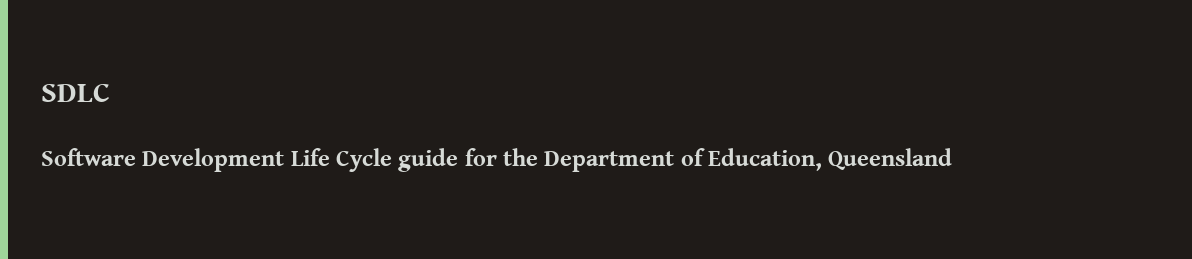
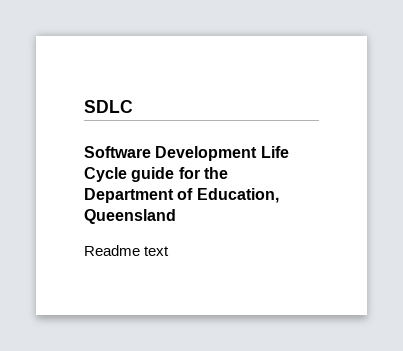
(953, 159) none -> [84,245,170,256] // Readme text

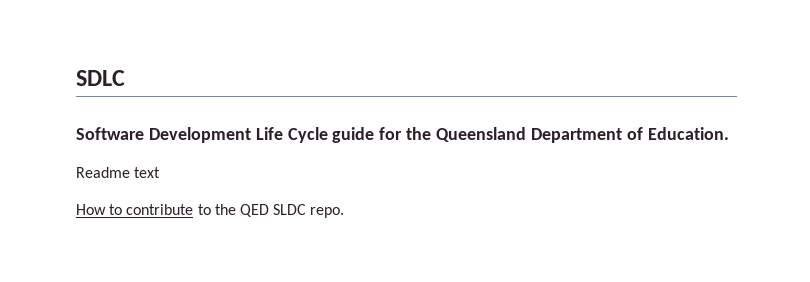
(228, 173) none -> [436,127,527,142] Queensland
[196,188,279,203] [84,209,176,224] Education, Queensland -> [647,127,729,140] Education.
(170, 251) none -> [76,204,345,218] // How to contribute to the QED SLDC repo.

